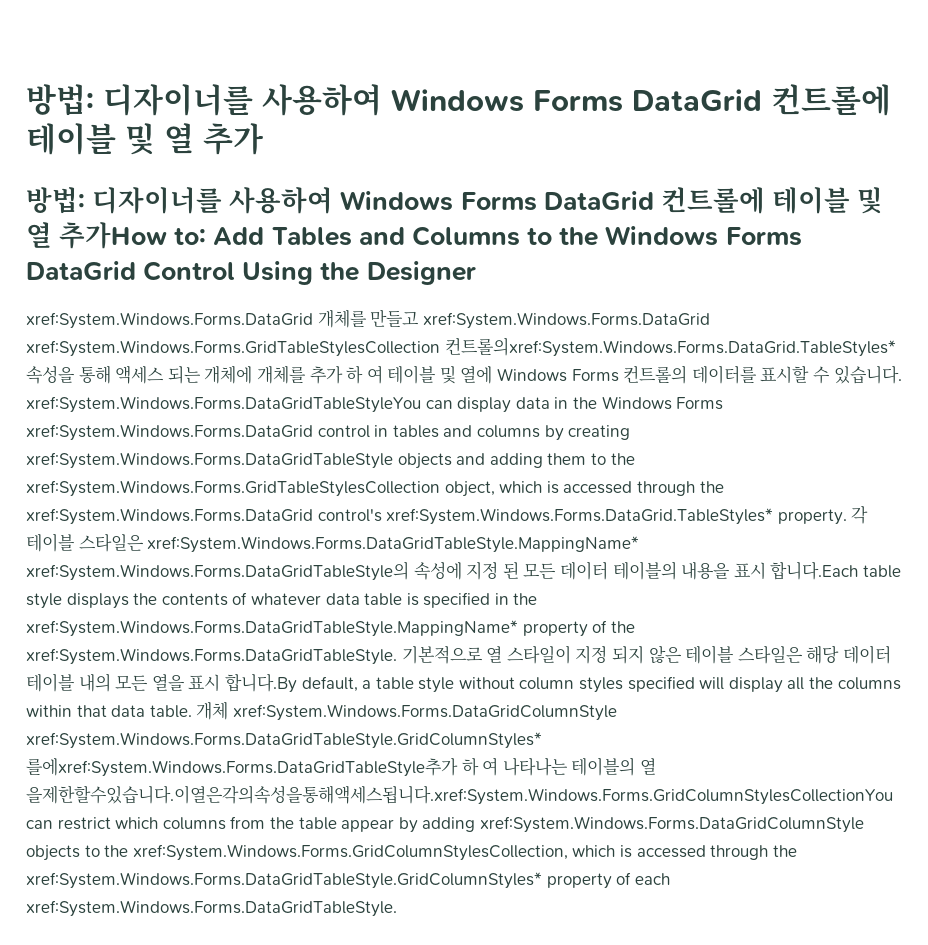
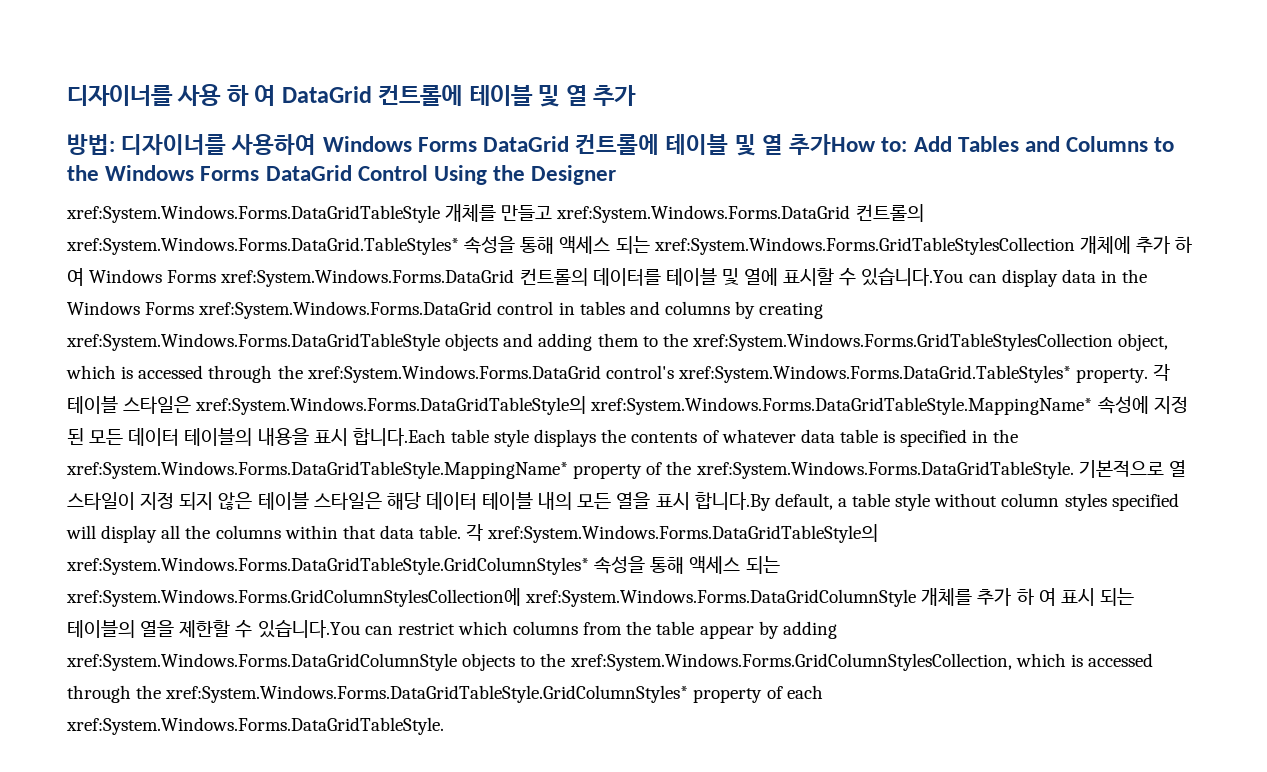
[26,84,623,116] 방법: 디자이너를 사용하여 Windows Forms -> [67,84,276,106] 디자이너를 사용 하 여
[26,312,313,329] xref:System.Windows.Forms.DataGrid -> [66,205,440,223] xref:System.Windows.Forms.DataGridTableStyle
[26,337,896,357] [26,365,902,384] [26,396,421,413] xref:System.Windows.Forms.GridTableStylesCollection 컨트롤의xref:System.Windows.Forms.DataGrid.TableStyles* 속성을 통해 액세스 되는 개체에 개체를 추가 하 여 테이블 및 열에 Windows Forms 컨트롤의 데이터를 표시할 수 있습니다. xref:System.Windows.Forms.DataGridTableStyleYou -> [855,204,924,222] [66,236,1193,255] [67,268,964,287] 컨트롤의 xref:System.Windows.Forms.DataGrid.TableStyles* 속성을 통해 액세스 되는 xref:System.Windows.Forms.GridTableStylesCollection 개체에 추가 하 여 Windows Forms xref:System.Windows.Forms.DataGrid 컨트롤의 데이터를 테이블 및 열에 표시할 수 있습니다.You
[147,536,640,553] [26,561,409,581] xref:System.Windows.Forms.DataGridTableStyle.MappingName* xref:System.Windows.Forms.DataGridTableStyle의 -> [195,396,1093,415] xref:System.Windows.Forms.DataGridTableStyle의 xref:System.Windows.Forms.DataGridTableStyle.MappingName*
[196,701,617,721] [26,732,542,749] [26,757,656,777] [26,785,893,805] 개체 xref:System.Windows.Forms.DataGridColumnStyle xref:System.Windows.Forms.DataGridTableStyle.GridColumnStyles* 를에xref:System.Windows.Forms.DataGridTableStyle추가 하 여 나타나는 테이블의 열 을제한할수있습니다.이열은각의속성을통해액세스됩니다.xref:System.Windows.Forms.GridColumnStylesCollectionYou -> [466,524,879,543] [66,556,780,575] [66,588,1134,607] [67,620,360,638] 각 xref:System.Windows.Forms.DataGridTableStyle의 xref:System.Windows.Forms.DataGridTableStyle.GridColumnStyles* 속성을 통해 액세스 되는 xref:System.Windows.Forms.GridColumnStylesCollection에 xref:System.Windows.Forms.DataGridColumnStyle 개체를 추가 하 여 표시 되는 테이블의 열을 제한할 수 있습니다.You

